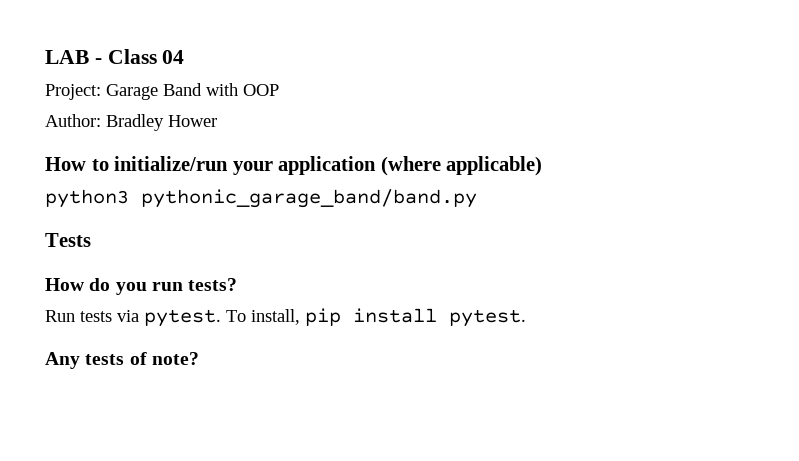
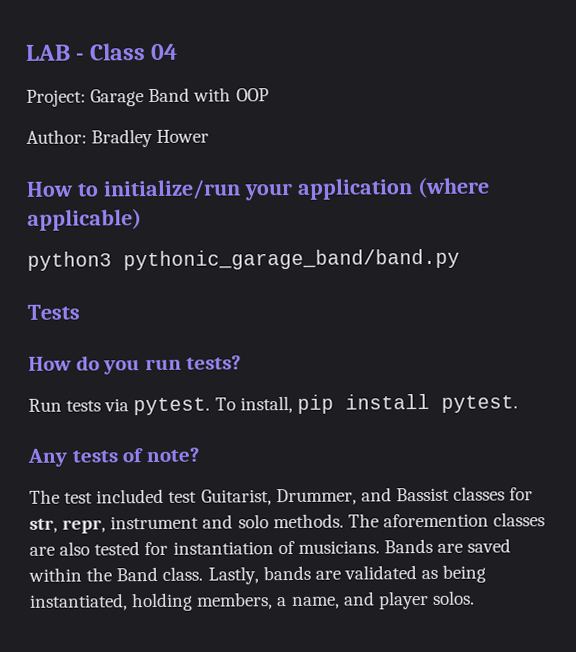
(199, 358) none -> [29,486,534,506] [29,512,546,534] [29,538,512,556] [28,564,487,585] [29,590,475,612] // The test included test Guitarist, Drummer, and Bassist classes for str, repr, instrument and solo methods. The aforemention classes are also tested for instantiation of musicians. Bands are saved within the Band class. Lastly, bands are validated as being instantiated, holding members, a name, and player solos.

